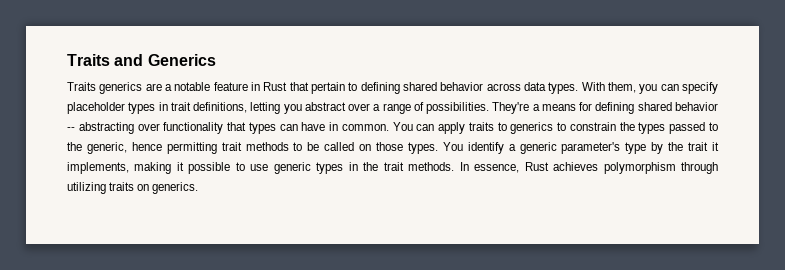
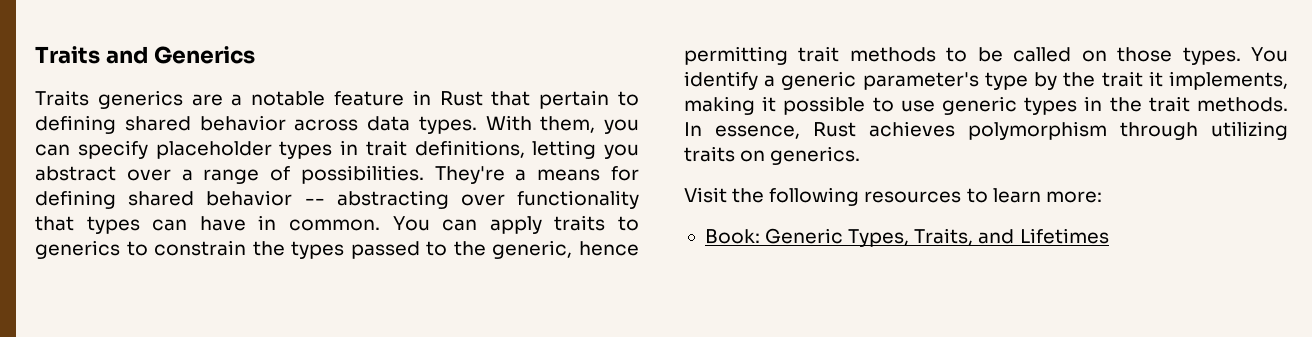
(199, 188) none -> [684,187,1102,206] [704,228,1109,247] // Visit the following resources to learn more: // Book: Generic Types, Traits, and Lifetimes

